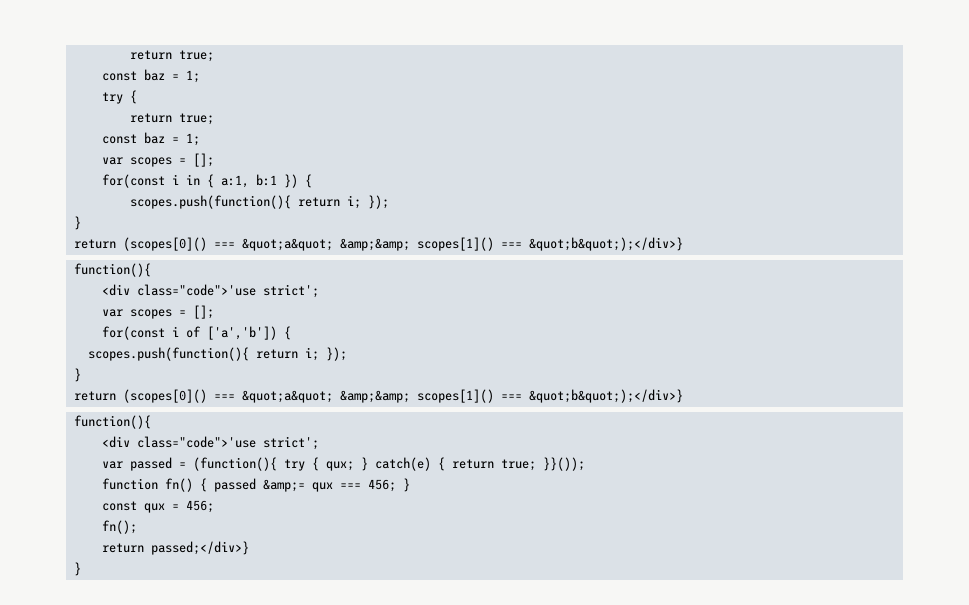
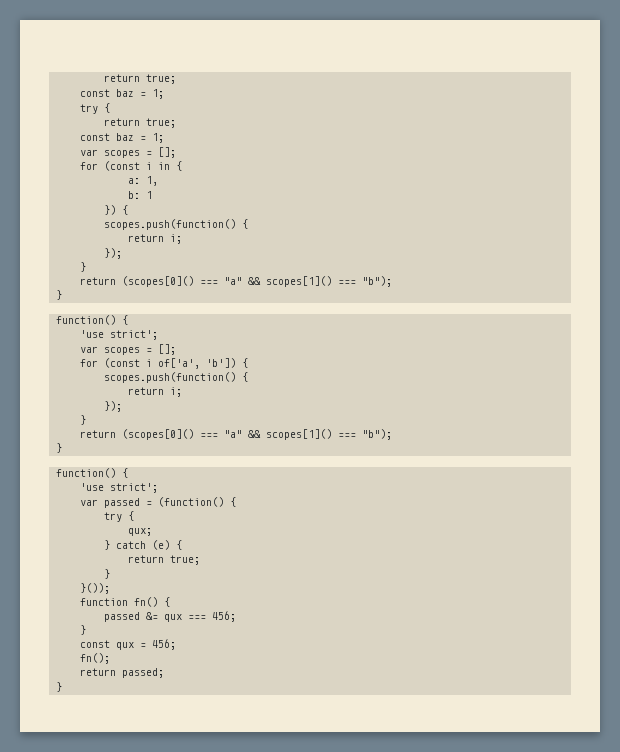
[102,174,166,188] for(const -> [79,161,140,171] for (const
[221,174,278,188] a:1, b:1 -> [127,176,158,186] [127,191,152,199] // a: 1, // b: 1 //
[130,195,390,209] [74,216,82,230] [74,237,684,251] [74,263,152,277] [102,284,257,296] scopes.push(function(){ return i; }); // } // return (scopes[0]() === &quot;a&quot; &amp;&amp; scopes[1]() === &quot;b&quot;);</div>} // function(){ // <div class="code">'use -> [103,219,248,230] [127,234,182,244] [103,248,122,259] [79,262,86,272] [79,276,392,287] [55,290,62,300] [55,315,128,325] [79,330,104,338] scopes.push(function() { // return i; // }); // } // return (scopes[0]() === "a" && scopes[1]() === "b"); // } // function() { // 'use
[102,326,292,340] [88,347,348,361] [74,368,82,382] [74,389,684,403] [74,415,152,429] [102,436,257,448] for(const i of ['a','b']) { // scopes.push(function(){ return i; }); // } // return (scopes[0]() === &quot;a&quot; &amp;&amp; scopes[1]() === &quot;b&quot;);</div>} // function(){ // <div class="code">'use -> [79,358,248,369] [103,372,248,383] [127,387,182,397] [103,401,122,412] [79,415,86,425] [79,429,392,440] [55,443,62,453] [55,468,128,478] [79,483,104,491] for (const i of['a', 'b']) { // scopes.push(function() { // return i; // }); // } // return (scopes[0]() === "a" && scopes[1]() === "b"); // } // function() { // 'use
[193,457,320,471] (function(){ try { -> [157,497,236,507] [103,511,134,522] (function() { // try { //
[361,457,586,471] } catch(e) { return true; }}()); -> [103,540,182,550] [127,555,200,565] [103,569,110,579] [79,583,110,594] // } catch (e) { // return true; // } // }());
[214,478,306,492] passed &amp;= -> [103,612,158,622] // passed &=
(397, 485) none -> (236, 616) //
[151,541,250,555] passed;</div>} -> [121,668,164,678] passed;

